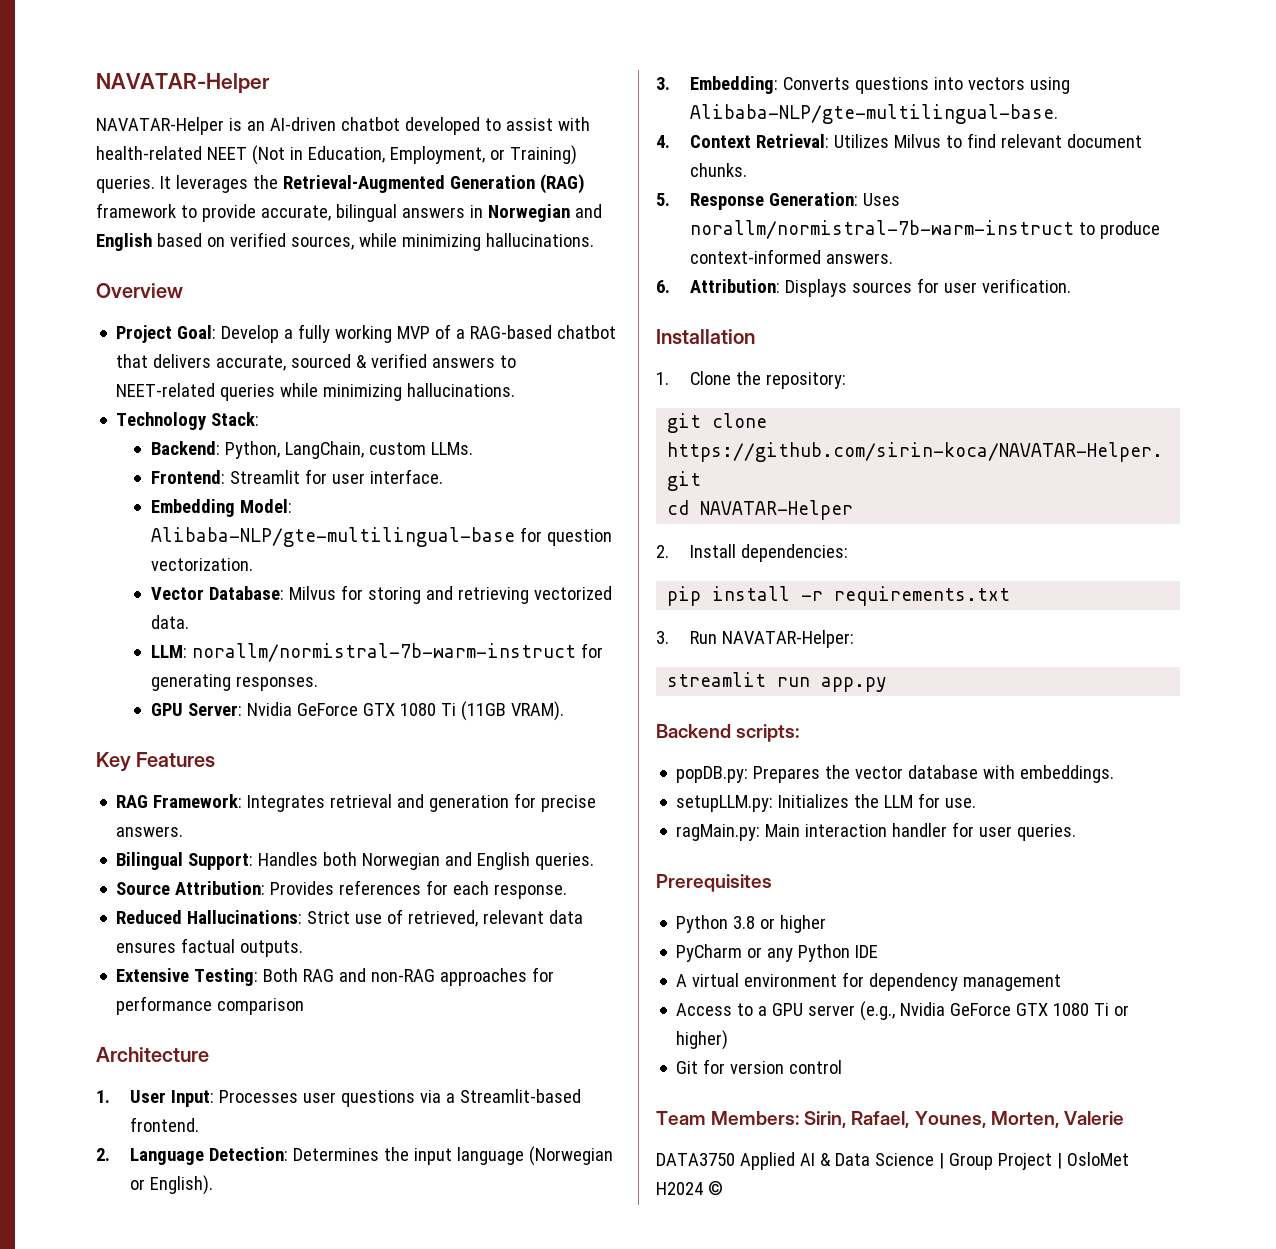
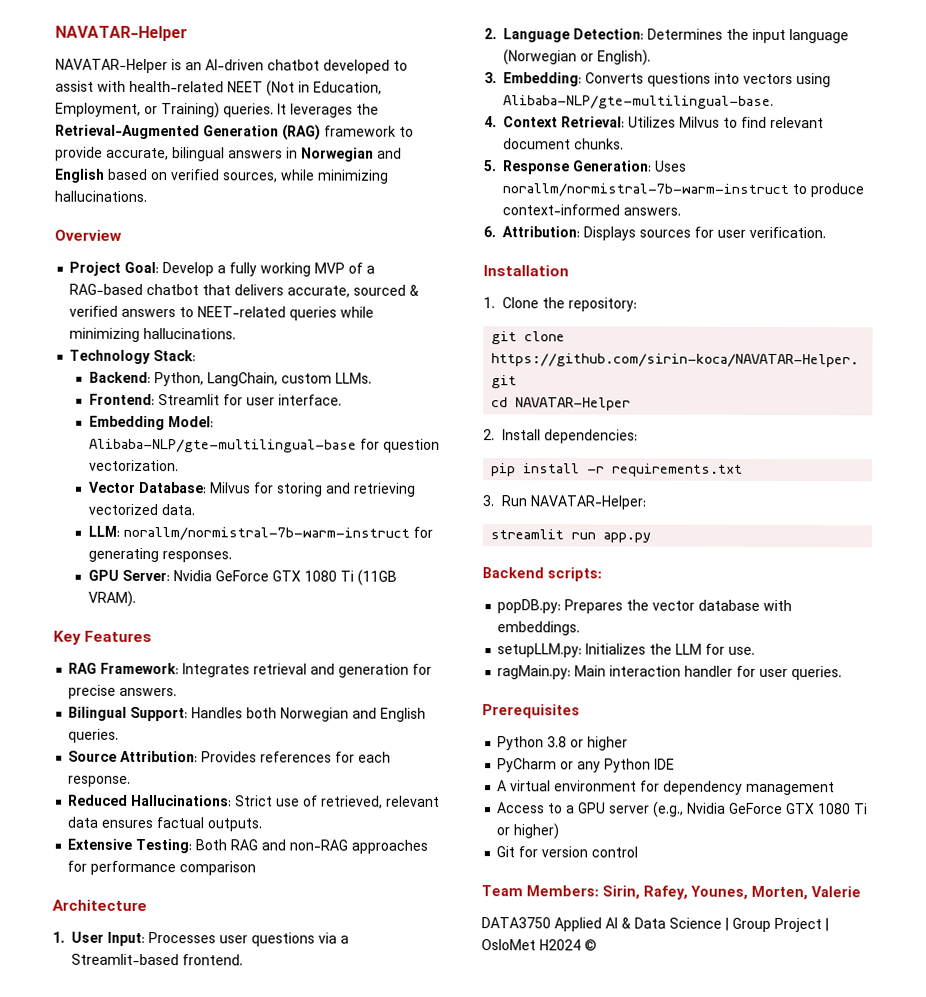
[851,1111,910,1128] Rafael, -> [643,885,688,900] Rafey,

